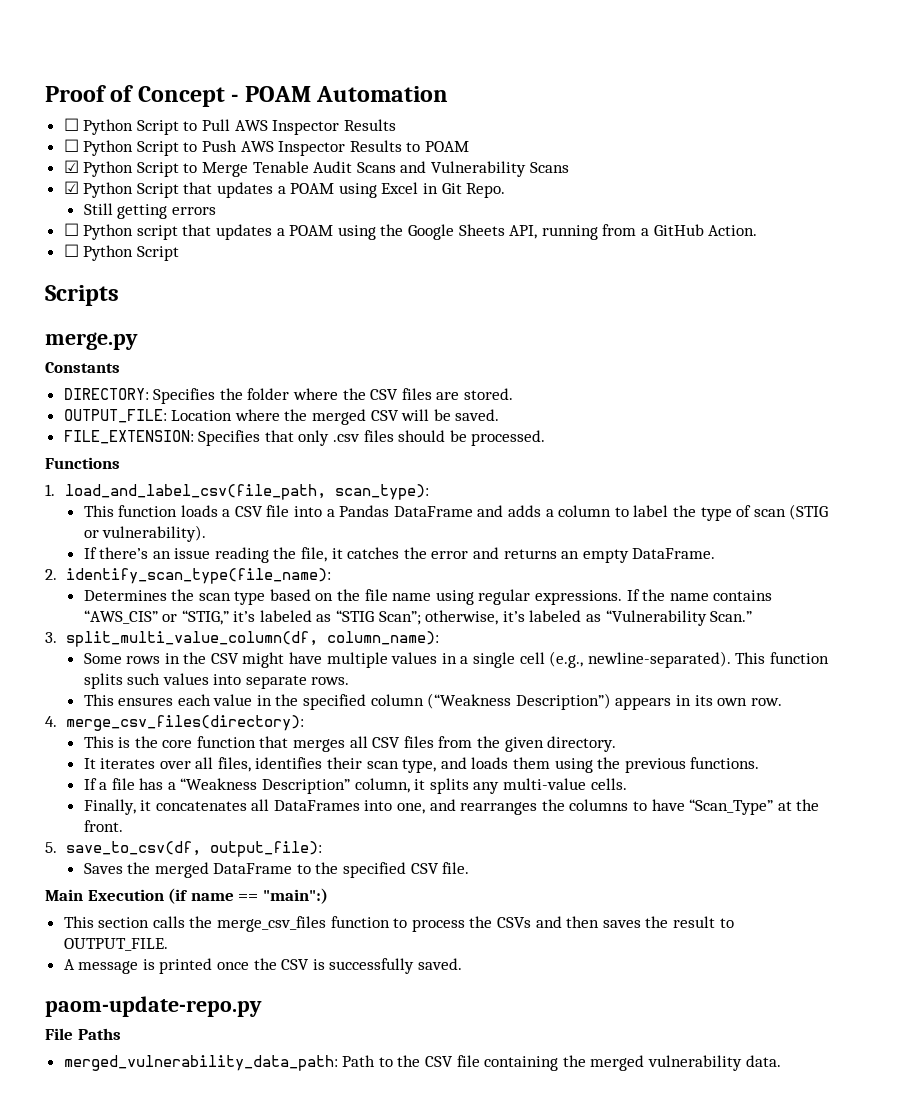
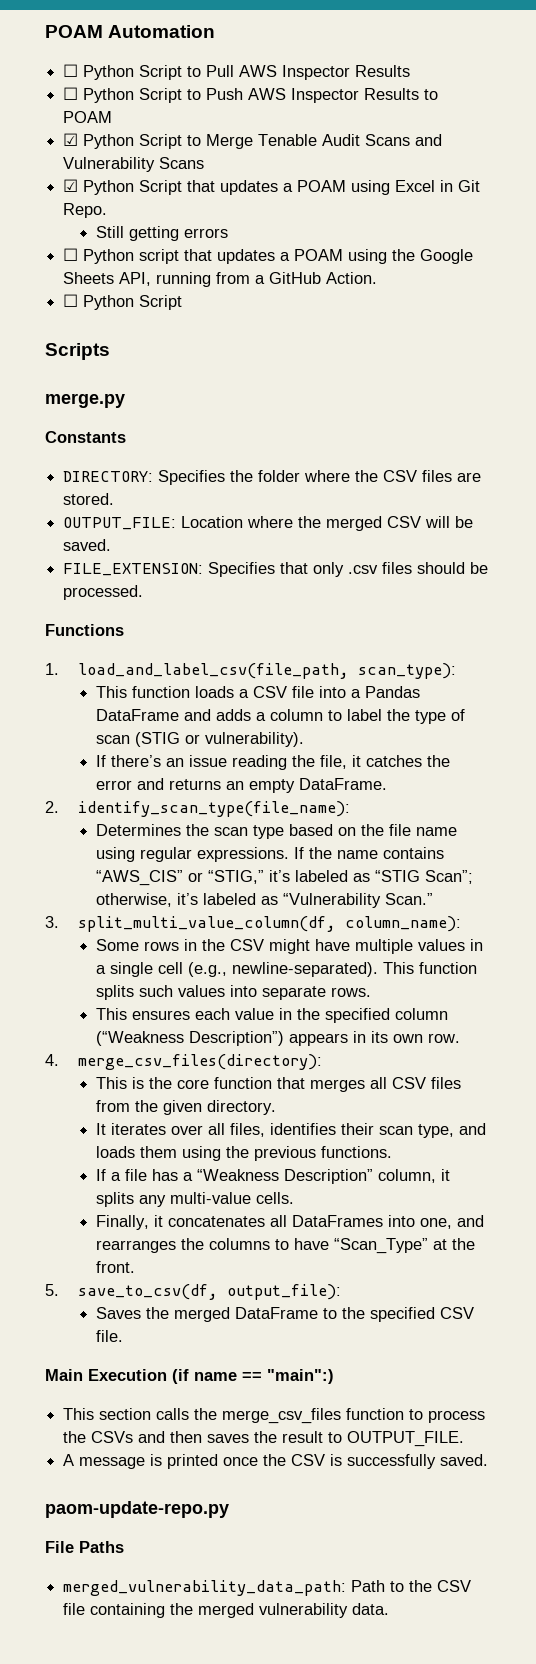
[45,85,239,107] Proof of Concept - -> (45, 31) none

